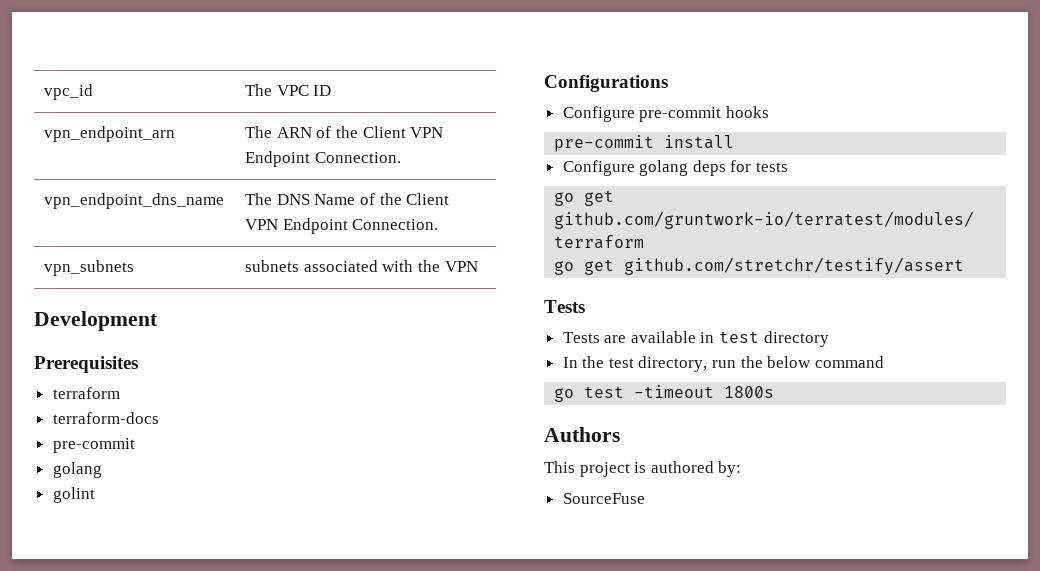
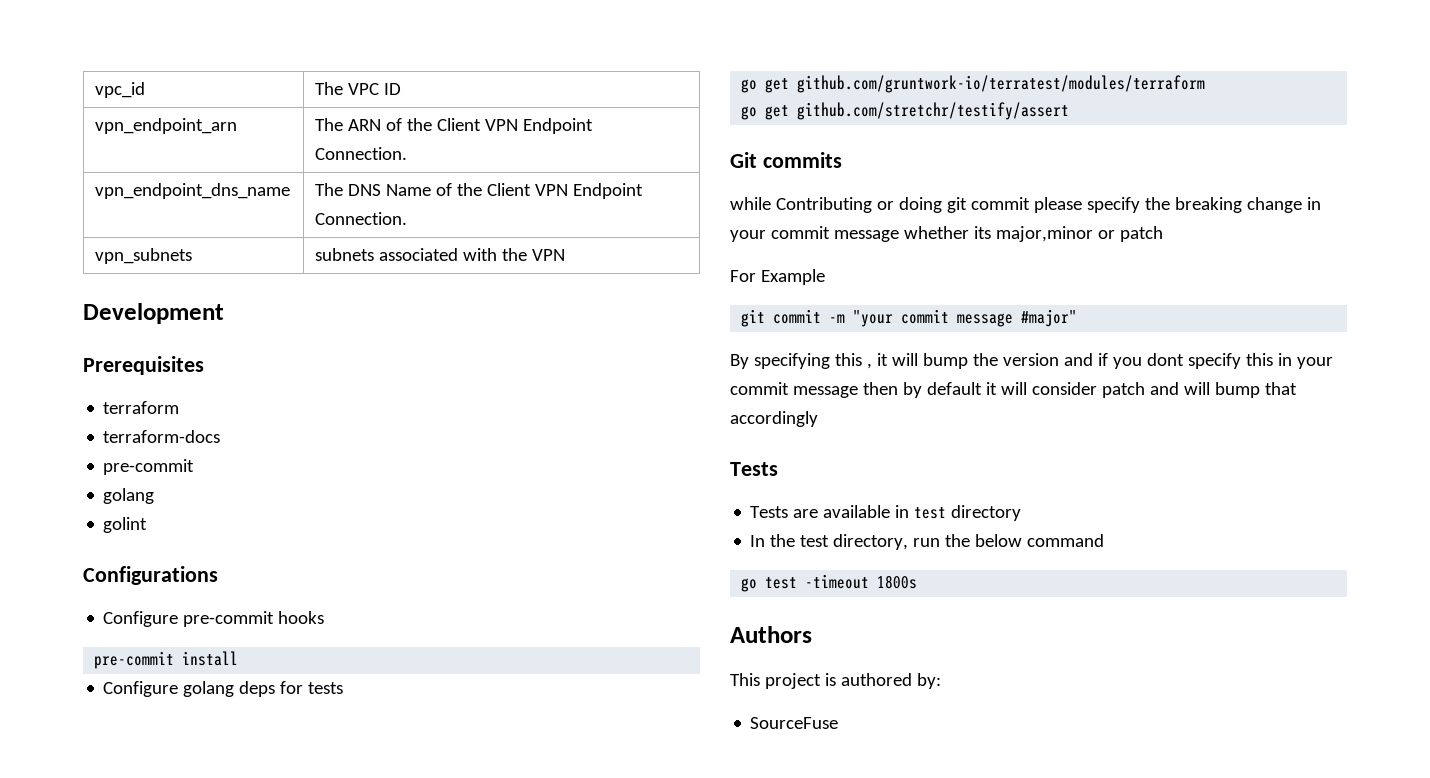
(965, 266) none -> [730,152,842,168] [730,197,1321,213] [730,226,1163,242] [730,269,825,285] [741,309,1078,327] [730,353,1333,369] [730,382,1297,398] [730,411,818,427] // Git commits // while Contributing or doing git commit please specify the breaking change in your commit message whether its major,minor or patch // For Example // git commit -m "your commit message #major" // By specifying this , it will bump the version and if you dont specify this in your commit message then by default it will consider patch and will bump that accordingly

